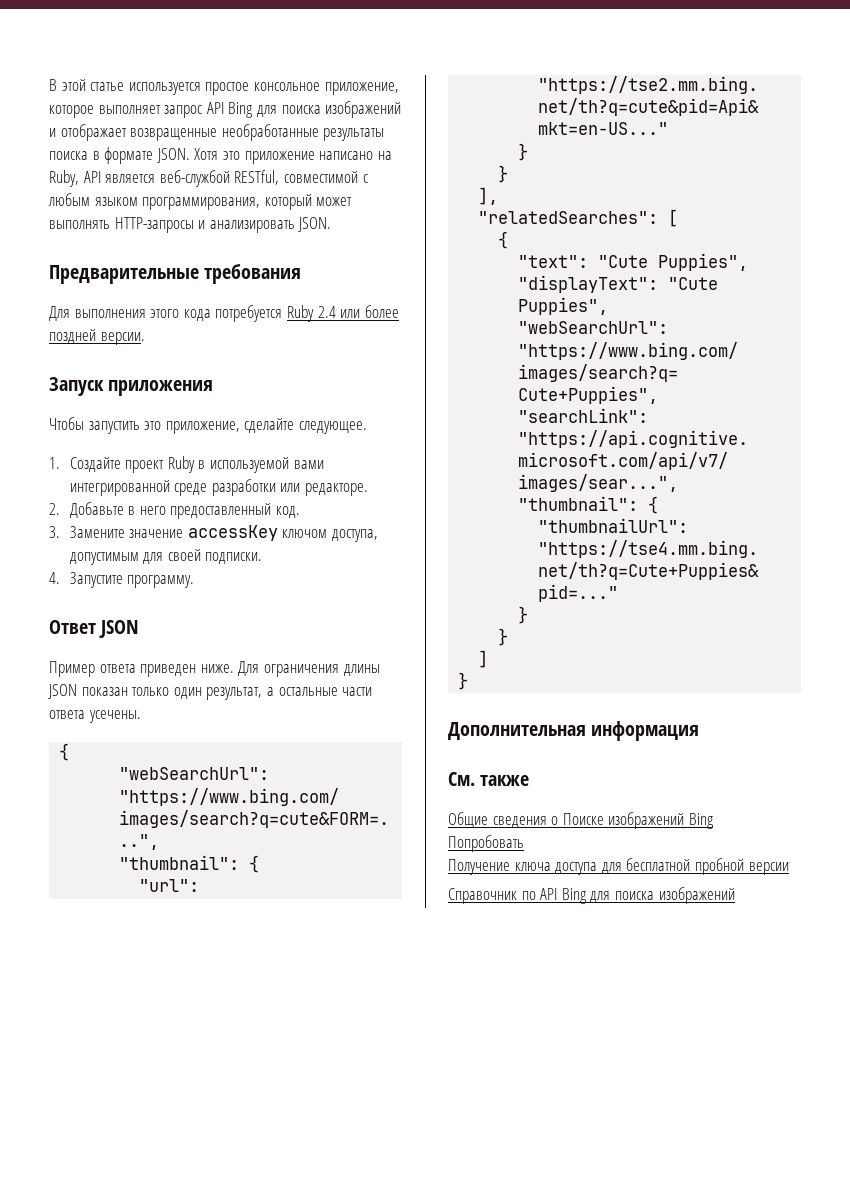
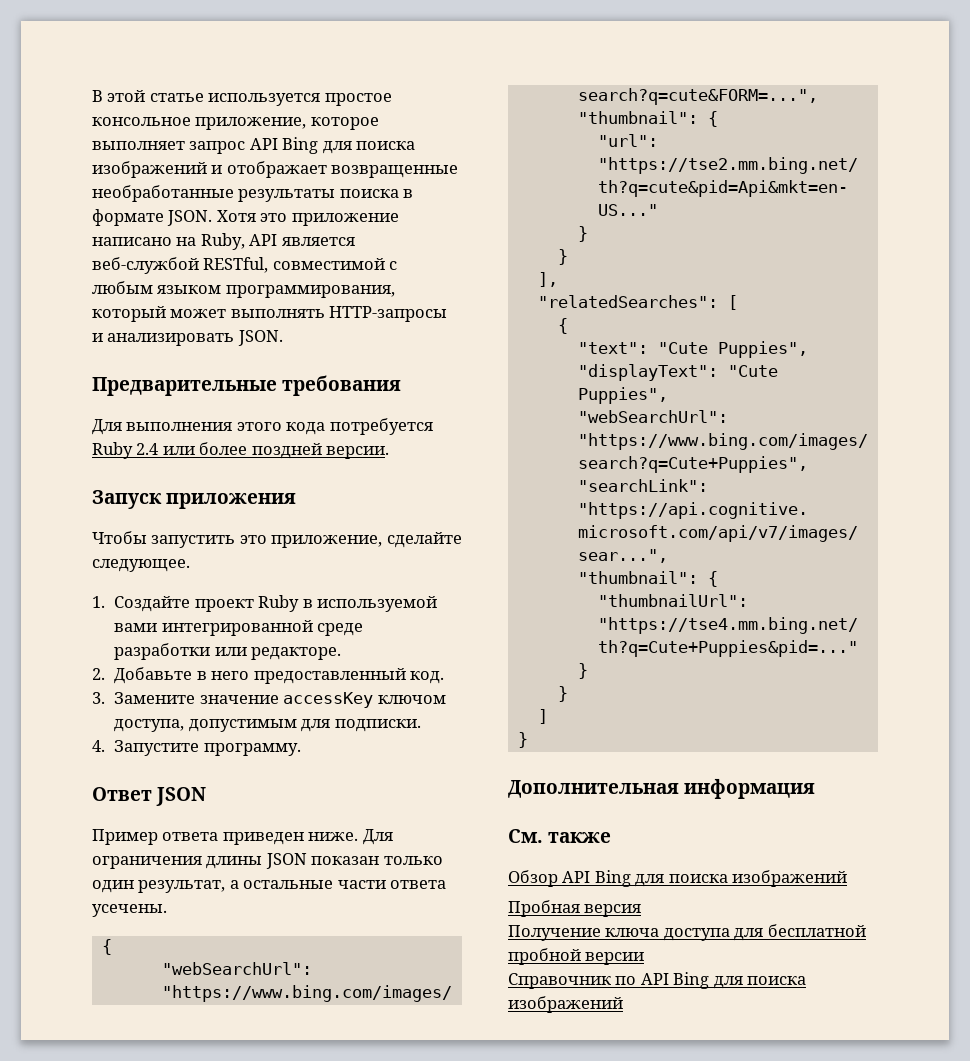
[167,549,201,561] своей -> (331, 725) none
[448,812,714,829] [448,835,524,852] Общие сведения о Поиске изображений Bing // Попробовать -> [508,870,848,887] [508,900,642,917] Обзор API Bing для поиска изображений // Пробная версия

